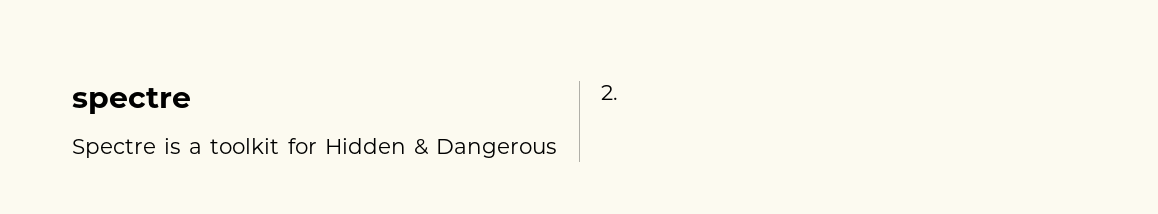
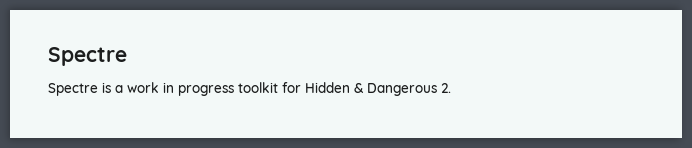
[72,88,191,114] spectre -> [48,47,127,66] Spectre
(203, 148) none -> [127,82,234,96] work in progress

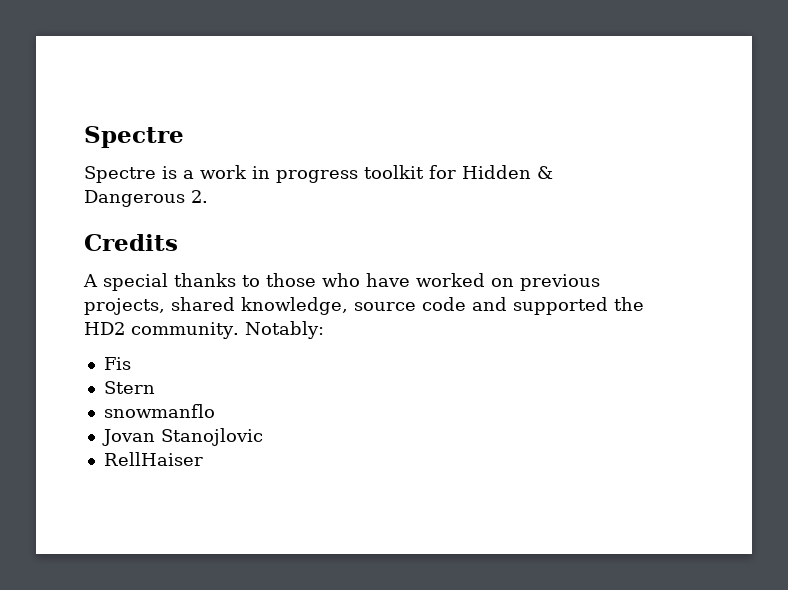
(451, 88) none -> [84,234,178,251] [83,273,600,291] [84,297,644,315] [84,321,324,339] [103,357,131,370] [103,381,155,394] [103,404,215,418] [101,428,263,446] [103,452,203,466] // Credits // A special thanks to those who have worked on previous projects, shared knowledge, source code and supported the HD2 community. Notably: // Fis // Stern // snowmanflo // Jovan Stanojlovic // RellHaiser

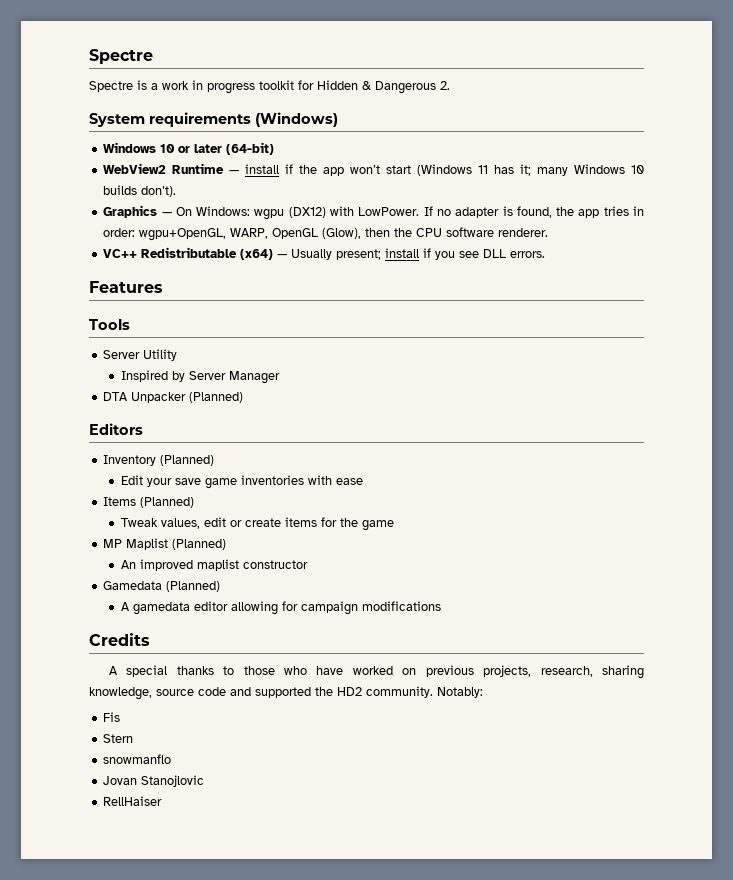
(208, 196) none -> [89,112,338,127] [103,142,275,155] [103,163,645,176] [103,185,177,197] [103,205,644,220] [103,227,549,241] [103,247,546,260] [89,281,163,293] [89,319,130,330] [103,349,178,361] [120,370,280,384] [103,392,244,403] [89,423,143,435] [103,455,215,466] [120,475,363,489] [103,497,195,508] [120,517,394,531] [103,538,227,550] [120,559,308,571] [103,581,221,592] [120,601,441,615] // System requirements (Windows) // Windows 10 or later (64-bit) // WebView2 Runtime — install if the app won’t start (Windows 11 has it; many Windows 10 builds don’t). // Graphics — On Windows: wgpu (DX12) with LowPower. If no adapter is found, the app tries in order: wgpu+OpenGL, WARP, OpenGL (Glow), then the CPU software renderer. // VC++ Redistributable (x64) — Usually present; install if you see DLL errors. // Features // Tools // Server Utility // Inspired by Server Manager // DTA Unpacker (Planned) // Editors // Inventory (Planned) // Edit your save game inventories with ease // Items (Planned) // Tweak values, edit or create items for the game // MP Maplist (Planned) // An improved maplist constructor // Gamedata (Planned) // A gamedata editor allowing for campaign modifications
[171,297,235,311] shared -> [540,665,644,679] research, sharing

